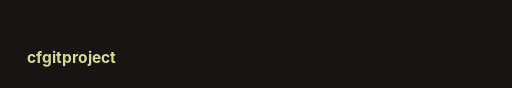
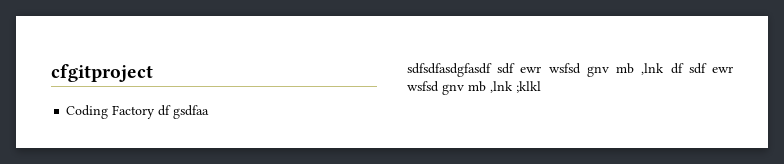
(116, 58) none -> [66,105,210,119] [407,63,733,77] [407,81,541,95] // Coding Factory df gsdfaa // sdfsdfasdgfasdf sdf ewr wsfsd gnv mb ,lnk df sdf ewr wsfsd gnv mb ,lnk ;klkl

